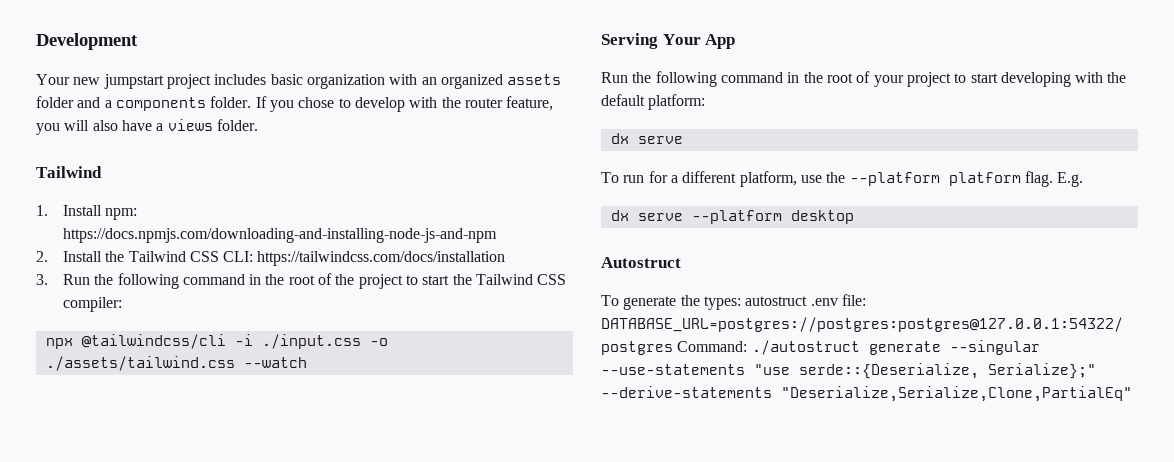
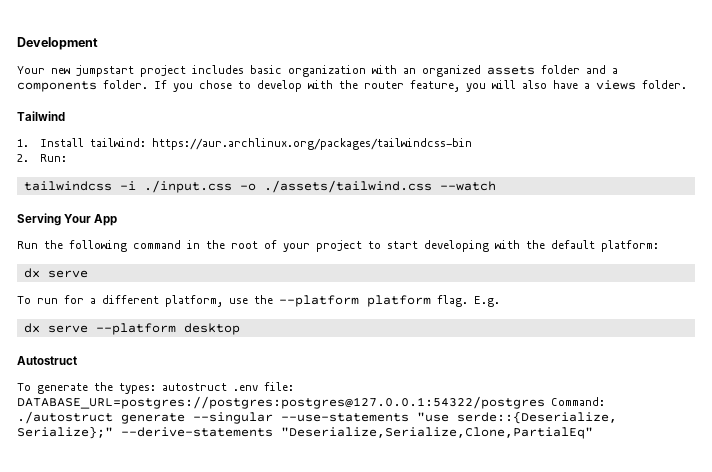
[105,208,138,220] [62,228,497,243] npm: https://docs.npmjs.com/downloading-and-installing-node-js-and-npm -> [89,138,472,150] tailwind: https://aur.archlinux.org/packages/tailwindcss-bin
[62,251,506,266] [36,273,567,289] [62,297,122,312] [45,334,226,349] Install the Tailwind CSS CLI: https://tailwindcss.com/docs/installation // 3. Run the following command in the root of the project to start the Tailwind CSS compiler: // npx @tailwindcss/cli -> [39,154,67,162] [23,181,112,191] Run: // tailwindcss

